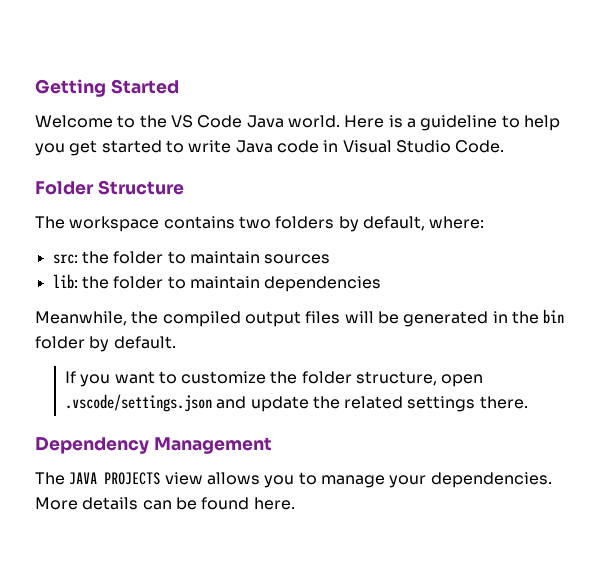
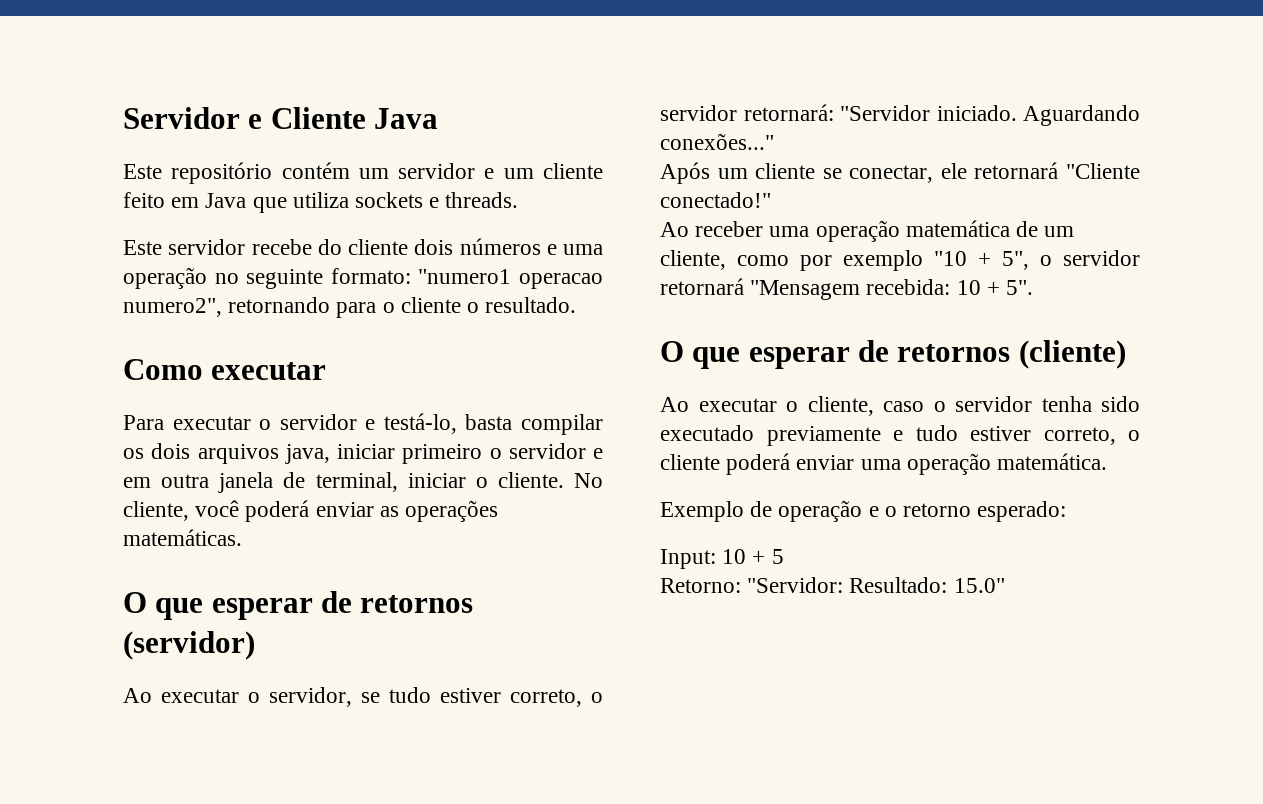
[35,79,179,97] [35,115,560,131] [35,140,505,156] [35,180,184,195] [35,216,485,232] [52,251,331,264] [52,274,382,292] [35,309,565,327] [35,336,176,352] [64,371,484,387] [64,394,528,412] [35,437,272,454] [35,472,552,488] [35,497,295,510] Getting Started // Welcome to the VS Code Java world. Here is a guideline to help you get started to write Java code in Visual Studio Code. // Folder Structure // The workspace contains two folders by default, where: // src: the folder to maintain sources // lib: the folder to maintain dependencies // Meanwhile, the compiled output files will be generated in the bin folder by default. // If you want to customize the folder structure, open .vscode/settings.json and update the related settings there. // Dependency Management // The JAVA PROJECTS view allows you to manage your dependencies. More details can be found here. -> [123,107,439,129] [123,162,603,184] [123,192,519,213] [123,238,603,255] [123,267,603,289] [123,297,577,318] [123,359,327,380] [123,413,603,435] [123,443,603,464] [123,472,603,493] [123,500,499,522] [123,529,242,546] [123,591,474,620] [123,631,255,660] [123,687,603,707] [660,104,1140,126] [660,133,774,150] [660,162,1140,184] [660,192,771,208] [660,220,1075,242] [660,250,1140,271] [660,278,1034,300] [660,340,1126,369] [660,396,1140,416] [660,425,1140,446] [660,453,1108,475] [660,500,1067,522] [660,549,784,569] [660,577,1005,593] Servidor e Cliente Java // Este repositório contém um servidor e um cliente feito em Java que utiliza sockets e threads. // Este servidor recebe do cliente dois números e uma operação no seguinte formato: "numero1 operacao numero2", retornando para o cliente o resultado. // Como executar // Para executar o servidor e testá-lo, basta compilar os dois arquivos java, iniciar primeiro o servidor e em outra janela de terminal, iniciar o cliente. No cliente, você poderá enviar as operações matemáticas. // O que esperar de retornos (servidor) // Ao executar o servidor, se tudo estiver correto, o servidor retornará: "Servidor iniciado. Aguardando conexões..." // Após um cliente se conectar, ele retornará "Cliente conectado!" // Ao receber uma operação matemática de um cliente, como por exemplo "10 + 5", o servidor retornará "Mensagem recebida: 10 + 5". // O que esperar de retornos (cliente) // Ao executar o cliente, caso o servidor tenha sido executado previamente e tudo estiver correto, o cliente poderá enviar uma operação matemática. // Exemplo de operação e o retorno esperado: // Input: 10 + 5 // Retorno: "Servidor: Resultado: 15.0"

